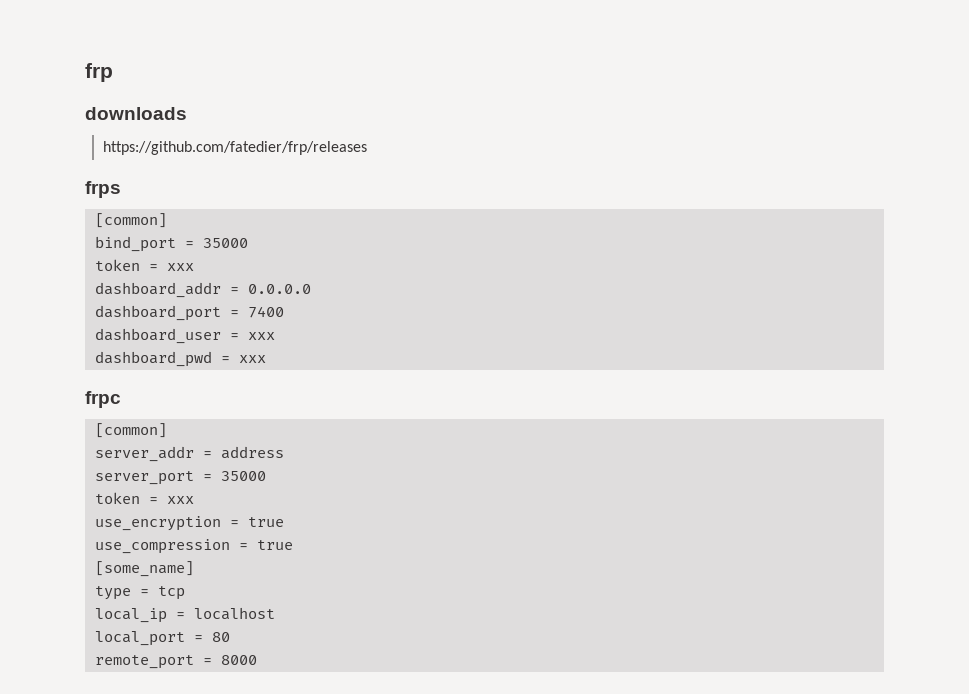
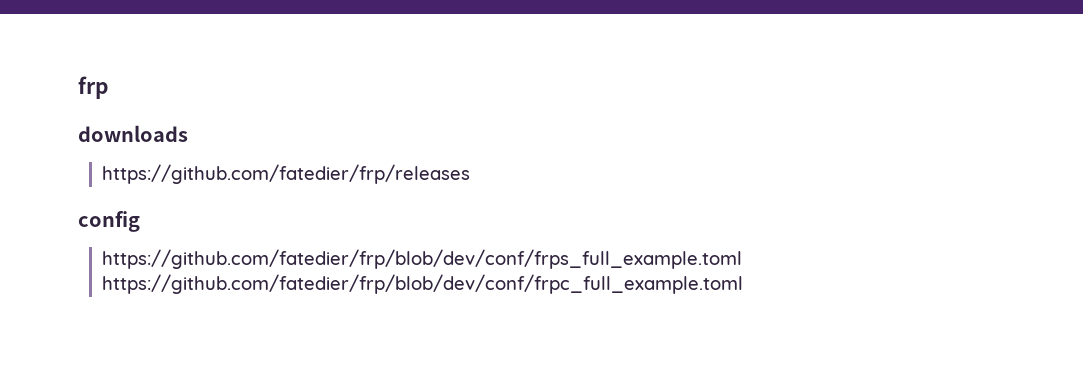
[85,181,121,198] [94,213,167,228] [94,236,248,252] [94,259,194,271] [94,282,311,298] [94,305,284,321] [94,328,275,344] [94,351,266,367] [85,391,121,408] [94,423,167,438] [94,446,284,462] [94,471,266,485] [94,492,194,504] [94,516,284,531] [94,539,293,554] [94,561,194,577] [94,586,185,600] [94,607,275,623] [94,631,230,646] [94,655,257,669] frps // [common] // bind_port = 35000 // token = xxx // dashboard_addr = 0.0.0.0 // dashboard_port = 7400 // dashboard_user = xxx // dashboard_pwd = xxx // frpc // [common] // server_addr = address // server_port = 35000 // token = xxx // use_encryption = true // use_compression = true // [some_name] // type = tcp // local_ip = localhost // local_port = 80 // remote_port = 8000 -> [78,211,140,232] [102,249,743,269] [102,274,744,294] config // https://github.com/fatedier/frp/blob/dev/conf/frps_full_example.toml https://github.com/fatedier/frp/blob/dev/conf/frpc_full_example.toml

